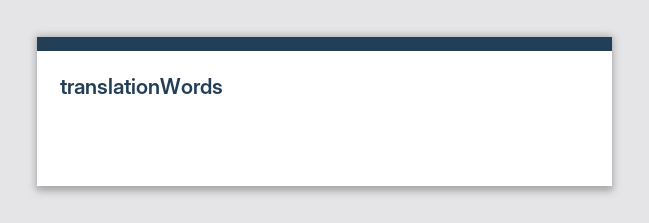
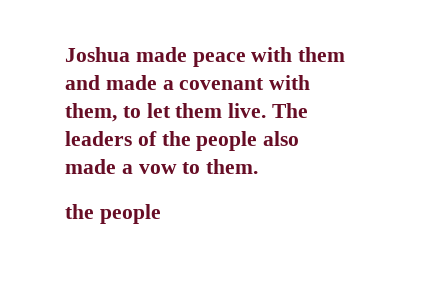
[60,78,223,94] translationWords -> [65,47,346,67] [65,75,311,90] [65,103,309,122] [65,131,300,151] [65,159,259,174] [65,204,161,224] Joshua made peace with them and made a covenant with them, to let them live. The leaders of the people also made a vow to them. // the people

